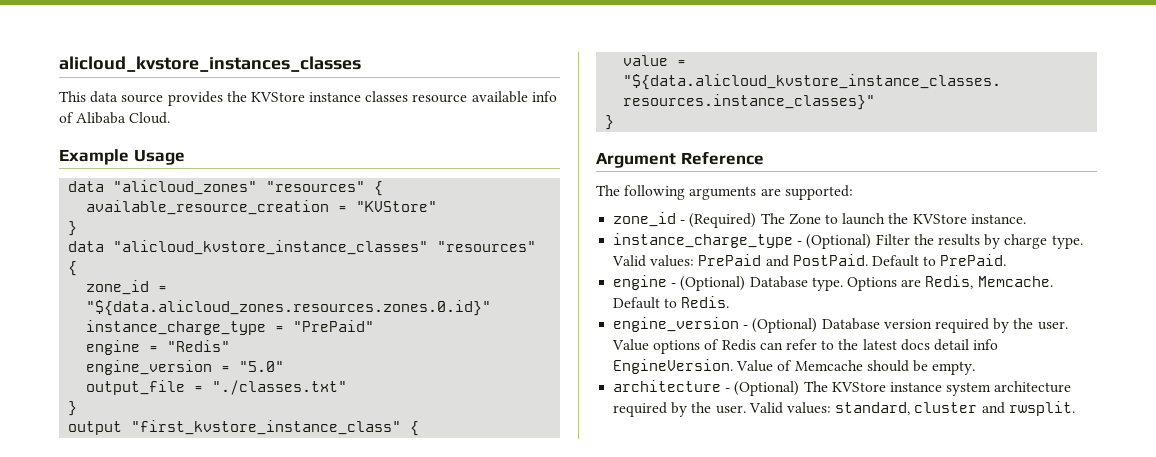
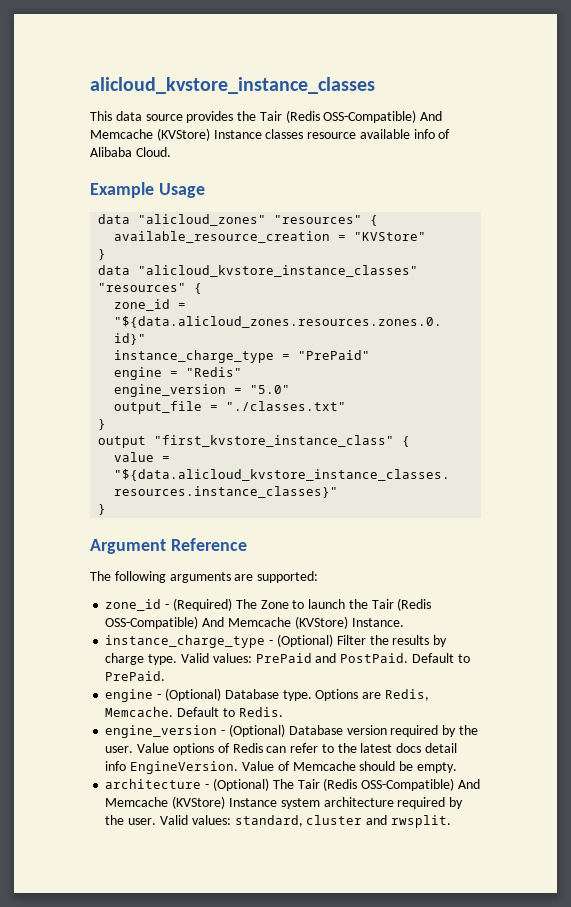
[59,56,361,72] alicloud_kvstore_instances_classes -> [90,77,375,94] alicloud_kvstore_instance_classes
[250,92,362,102] KVStore instance -> [259,110,443,123] [90,128,262,141] Tair (Redis OSS-Compatible) And Memcache (KVStore) Instance
[912,214,1026,224] KVStore instance. -> [371,598,432,611] [105,616,404,629] Tair (Redis OSS-Compatible) And Memcache (KVStore) Instance.
[831,382,942,392] KVStore instance -> [297,778,480,791] [105,796,277,809] Tair (Redis OSS-Compatible) And Memcache (KVStore) Instance

